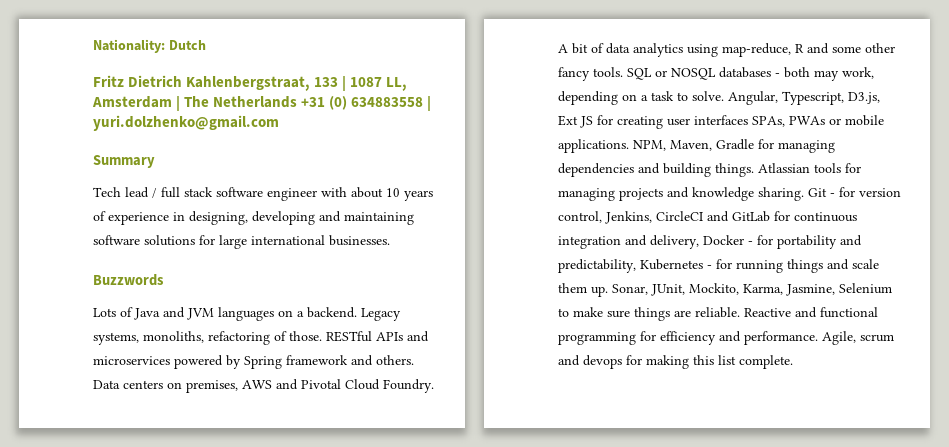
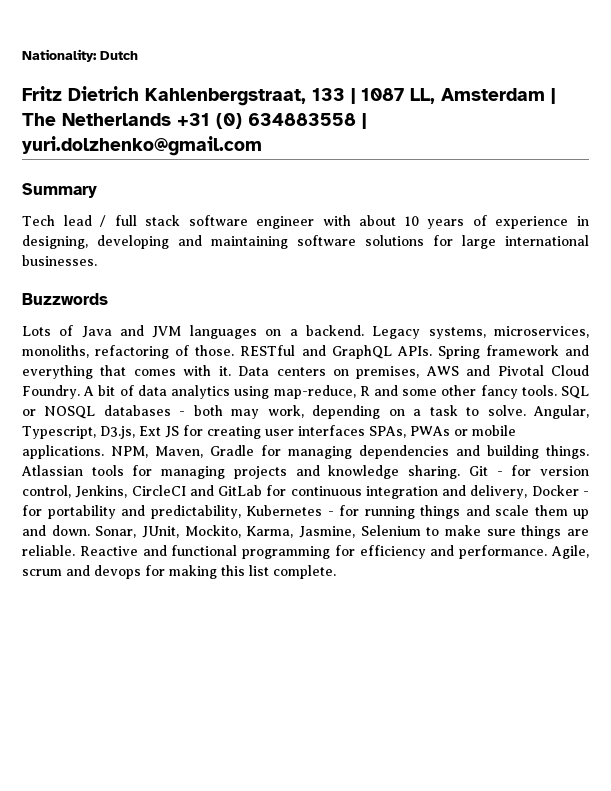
(139, 338) none -> [494,326,589,338] microservices,
[376,331,429,342] [93,355,414,369] APIs and microservices powered by Spring framework and others. -> [301,345,590,359] [22,365,231,379] and GraphQL APIs. Spring framework and everything that comes with it.
[591,286,608,297] up. -> [573,509,589,519] [22,525,90,536] up and down.

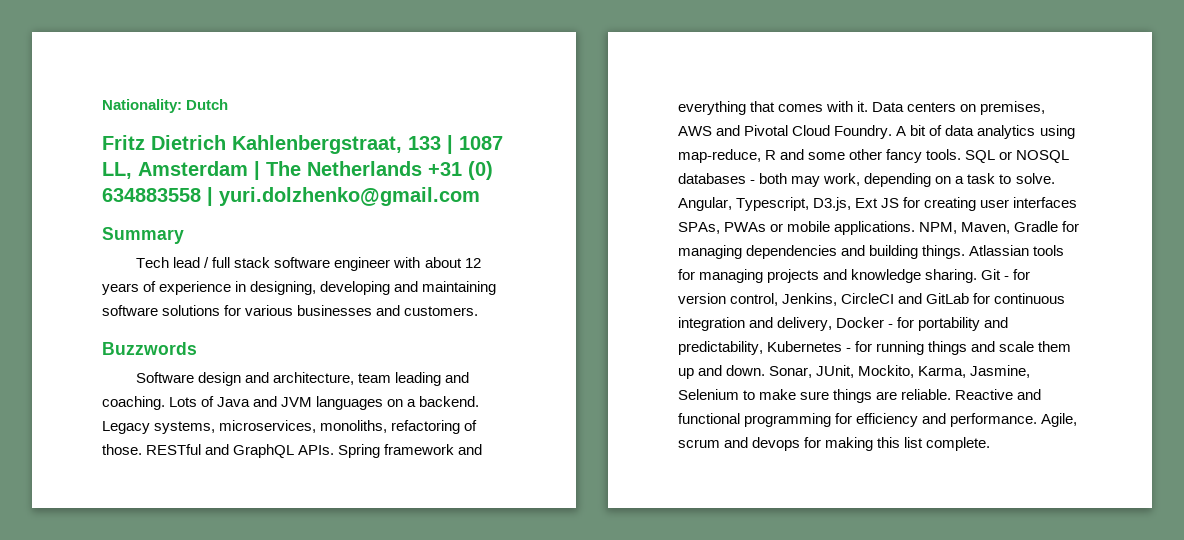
[404,216,419,226] 10 -> [464,258,481,268] 12
[462,235,589,249] [22,255,97,266] [22,293,108,305] large international businesses. // Buzzwords // -> [245,305,479,316] [102,342,197,355] [136,372,470,386] [102,396,165,410] various businesses and customers. // Buzzwords // Software design and architecture, team leading and coaching.

